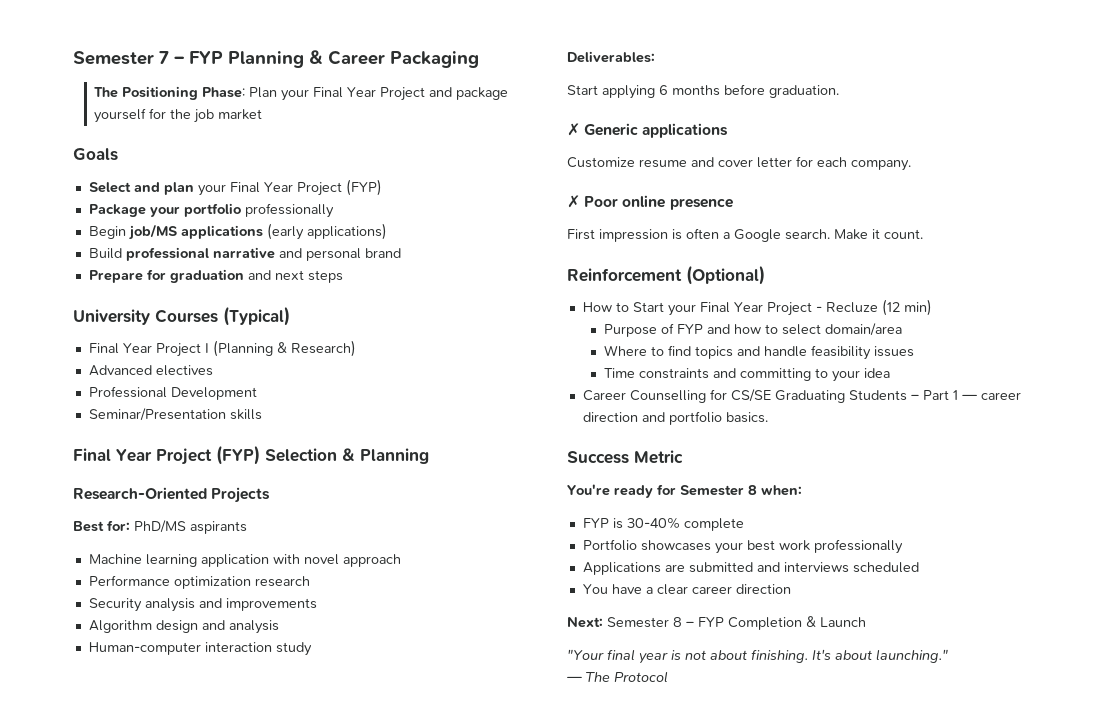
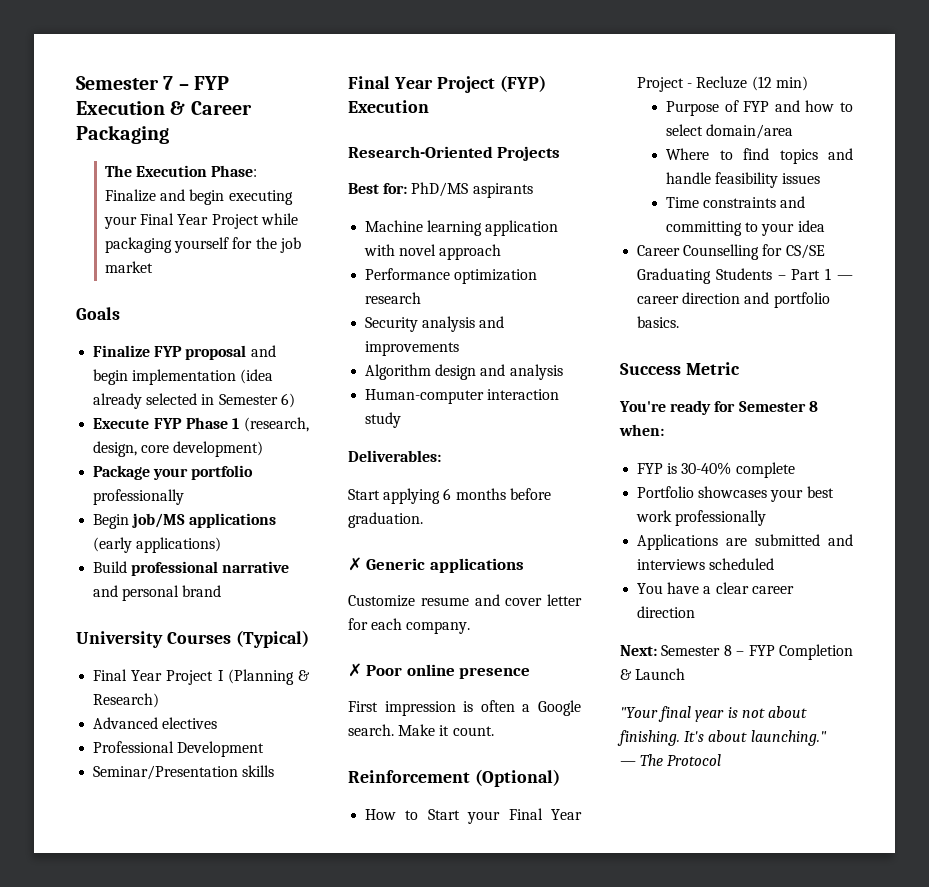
[228,51,304,68] Planning -> [76,101,165,115] Execution
[122,86,509,101] Positioning Phase: Plan your Final Year Project and package -> [136,165,258,177] [105,189,293,205] [104,213,298,229] [105,237,173,253] Execution Phase: Finalize and begin executing your Final Year Project while packaging
[88,179,382,196] Select and plan your Final Year Project (FYP) -> [93,345,276,360] [93,369,274,385] [93,393,295,409] [93,417,309,432] [93,441,264,457] Finalize FYP proposal and begin implementation (idea already selected in Semester 6) // Execute FYP Phase 1 (research, design, core development)
[88,269,343,283] // Prepare for graduation and next steps -> (222, 591) none
[265,448,429,464] Selection & Planning -> [348,100,429,113] Execution

